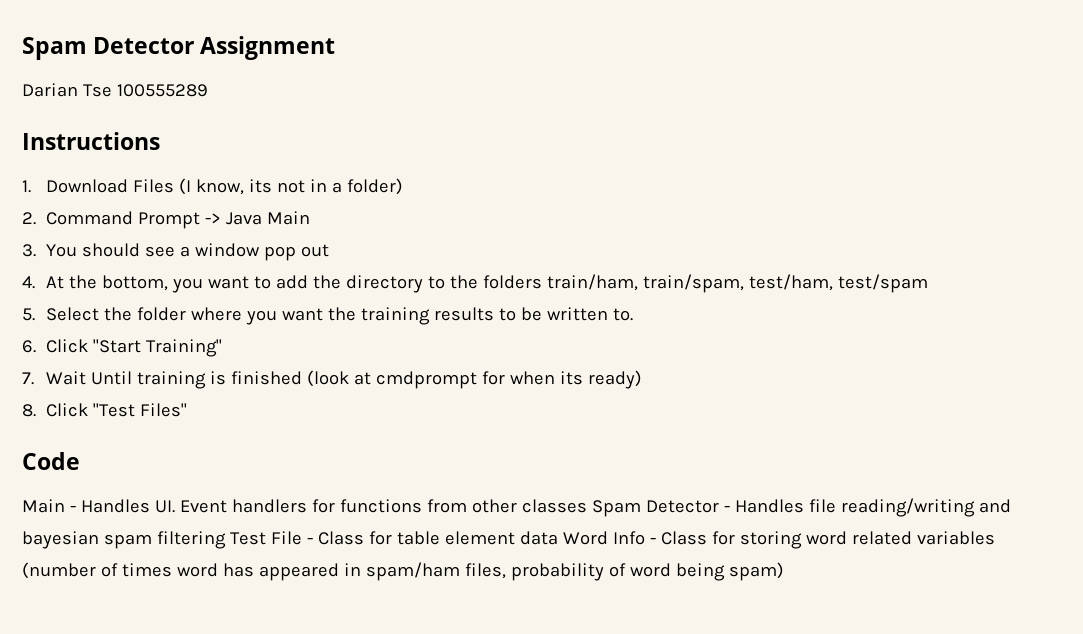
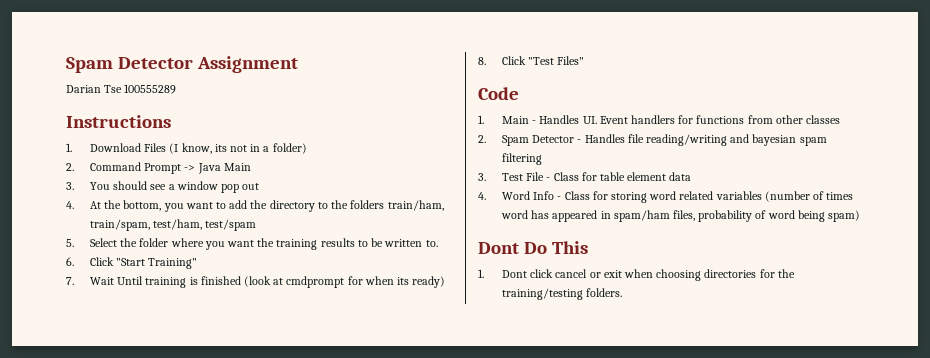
(80, 461) none -> [478,115,484,124] 1.
(587, 506) none -> [478,135,486,143] // 2.
(226, 540) none -> [478,173,486,181] // 3.
(558, 538) none -> [478,192,486,200] // 4.
(784, 571) none -> [478,241,588,254] [478,269,795,281] [501,288,623,300] // Dont Do This // 1. Dont click cancel or exit when choosing directories for the training/testing folders.

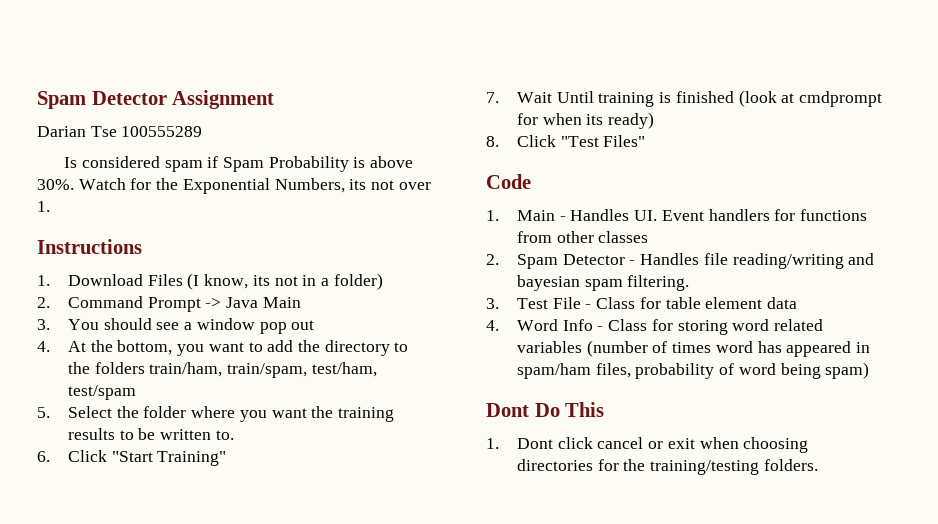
(177, 89) none -> [64,156,414,172] [37,178,431,194] [37,201,50,212] // Is considered spam if Spam Probability is above 30%. Watch for the Exponential Numbers, its not over 1.
[501,153,542,165] filtering -> [627,275,690,291] filtering.

